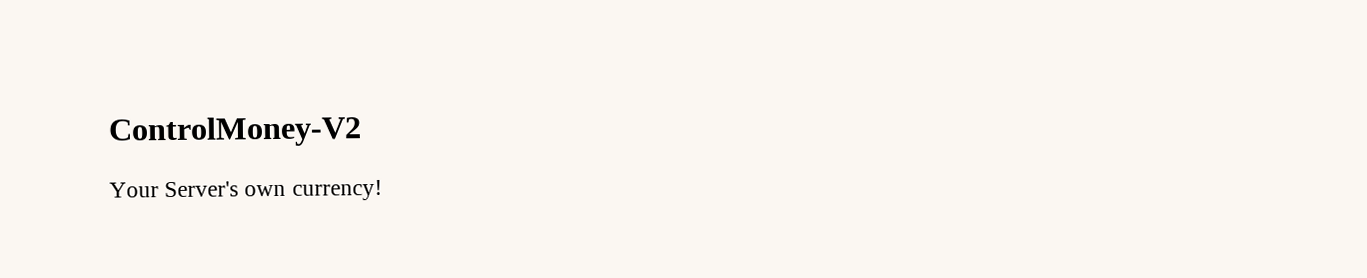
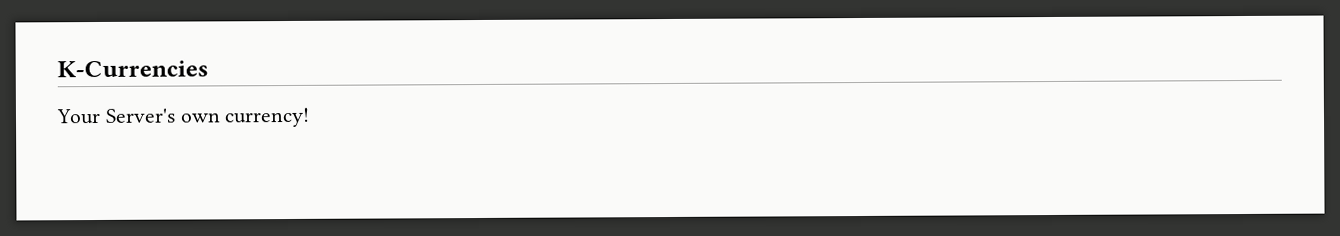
[108,116,362,148] ControlMoney-V2 -> [57,60,209,78] K-Currencies

